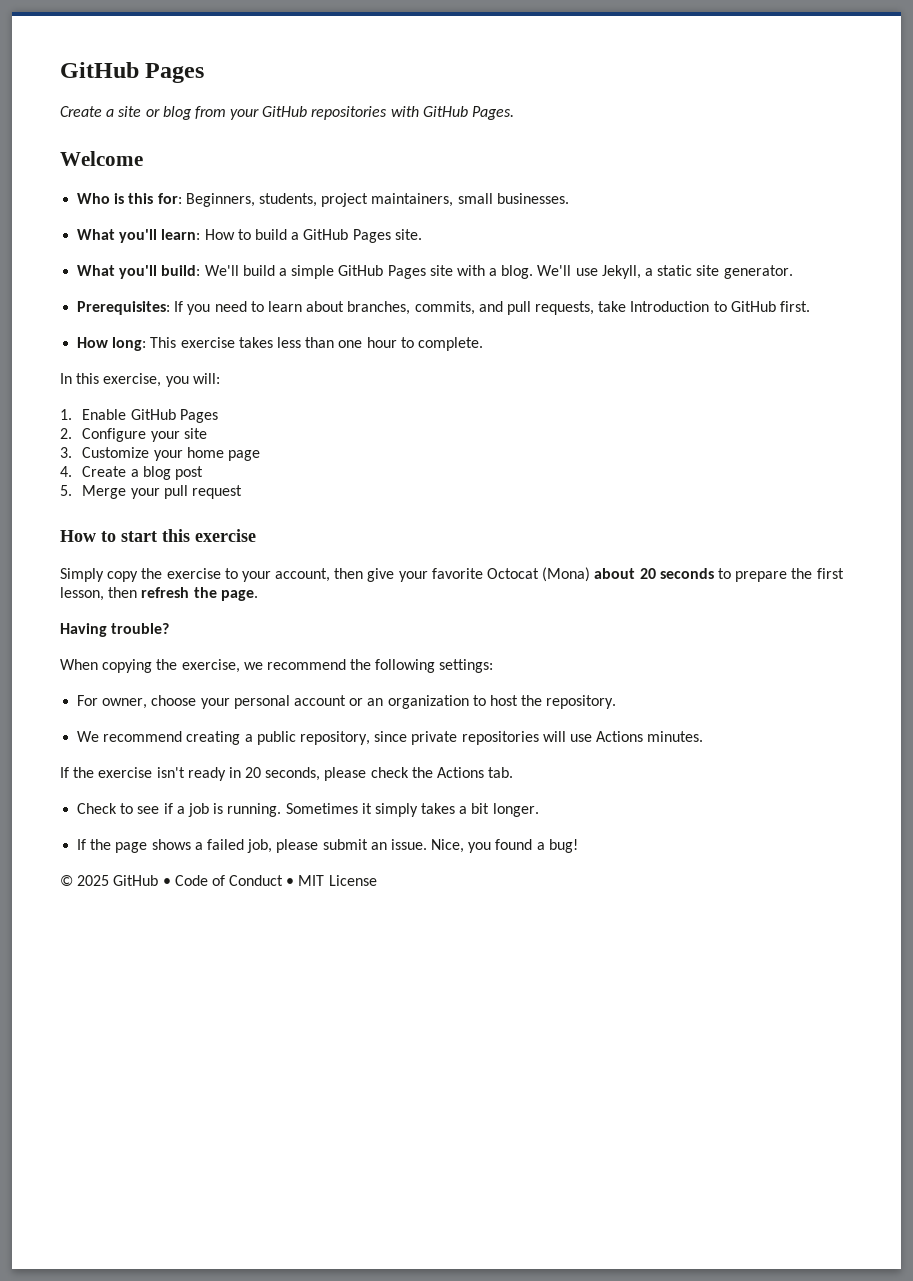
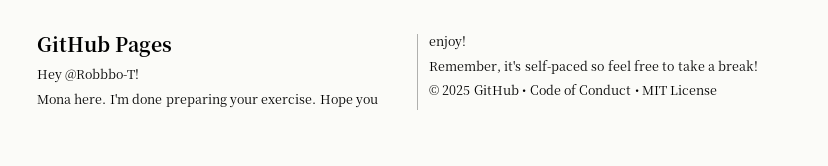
[60,62,205,83] [60,106,515,120] [60,151,143,166] [77,193,569,207] [77,229,422,243] [77,265,793,279] [77,301,811,315] [77,337,483,351] [60,373,220,387] [60,409,218,423] [60,428,207,442] [60,447,260,461] [60,466,203,480] [60,485,242,499] [60,529,256,542] [60,567,844,582] [60,587,258,601] [60,623,170,637] [60,659,494,673] [77,695,617,709] [77,731,704,745] [60,767,514,781] [77,803,539,817] [77,839,578,853] GitHub Pages // Create a site or blog from your GitHub repositories with GitHub Pages. // Welcome // Who is this for: Beginners, students, project maintainers, small businesses. // What you'll learn: How to build a GitHub Pages site. // What you'll build: We'll build a simple GitHub Pages site with a blog. We'll use Jekyll, a static site generator. // Prerequisites: If you need to learn about branches, commits, and pull requests, take Introduction to GitHub first. // How long: This exercise takes less than one hour to complete. // In this exercise, you will: // 1. Enable GitHub Pages // 2. Configure your site // 3. Customize your home page // 4. Create a blog post // 5. Merge your pull request // How to start this exercise // Simply copy the exercise to your account, then give your favorite Octocat (Mona) about 20 seconds to prepare the first lesson, then refresh the page. // Having trouble? // When copying the exercise, we recommend the following settings: // For owner, choose your personal account or an organization to host the repository. // We recommend creating a public repository, since private repositories will use Actions minutes. // If the exercise isn't ready in 20 seconds, please check the Actions tab. // Check to see if a job is running. Sometimes it simply takes a bit longer. // If the page shows a failed job, please submit an issue. Nice, you found a bug! -> [37,35,173,57] [37,68,140,83] [37,93,378,108] [429,36,466,50] [429,60,759,74] GitHub Pages // Hey @Robbbo-T! // Mona here. I'm done preparing your exercise. Hope you enjoy! // Remember, it's self-paced so feel free to take a break!

